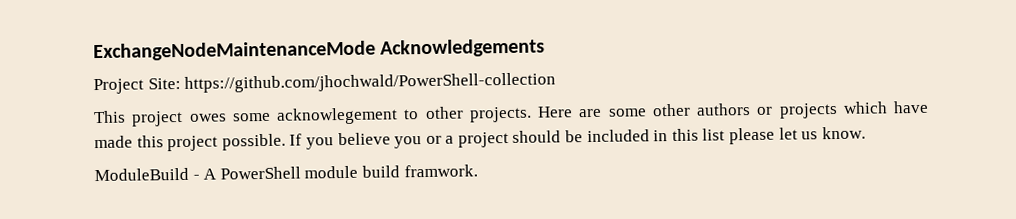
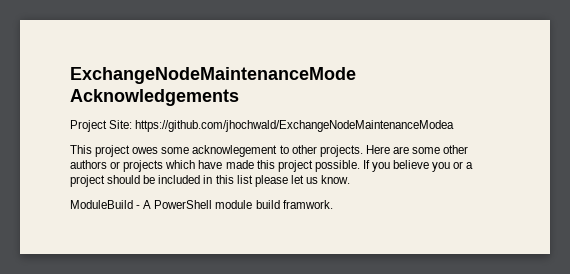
[184,72,557,93] https://github.com/jhochwald/PowerShell-collection -> [135,120,455,132] https://github.com/jhochwald/ExchangeNodeMaintenanceModea

